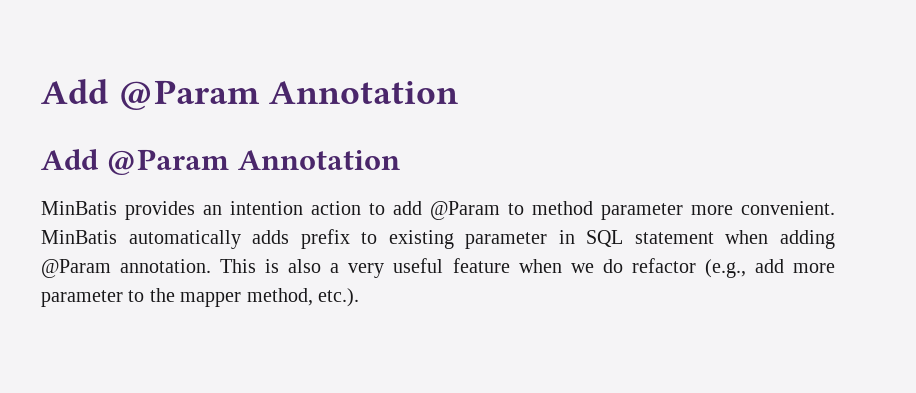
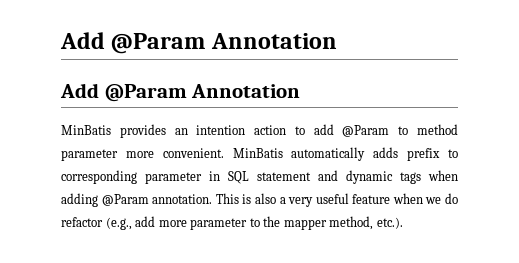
[388,230,454,249] existing -> [61,170,137,184] corresponding
(714, 238) none -> [318,170,421,184] and dynamic tags

